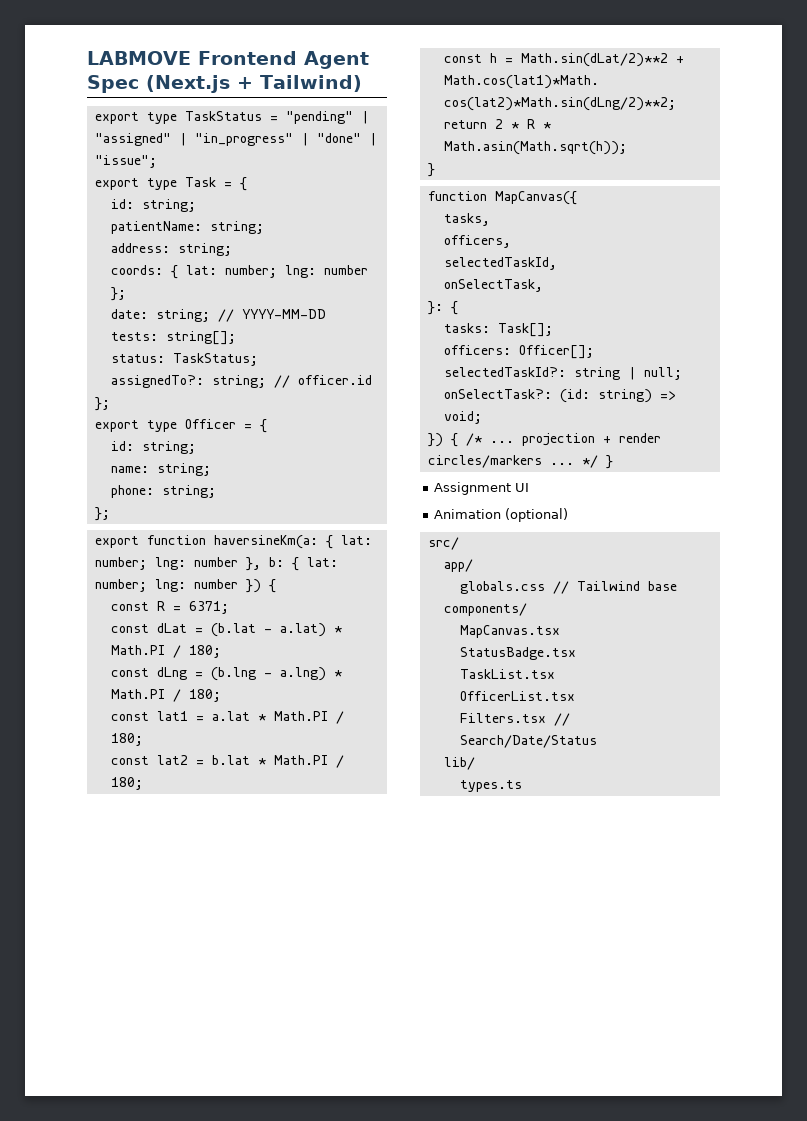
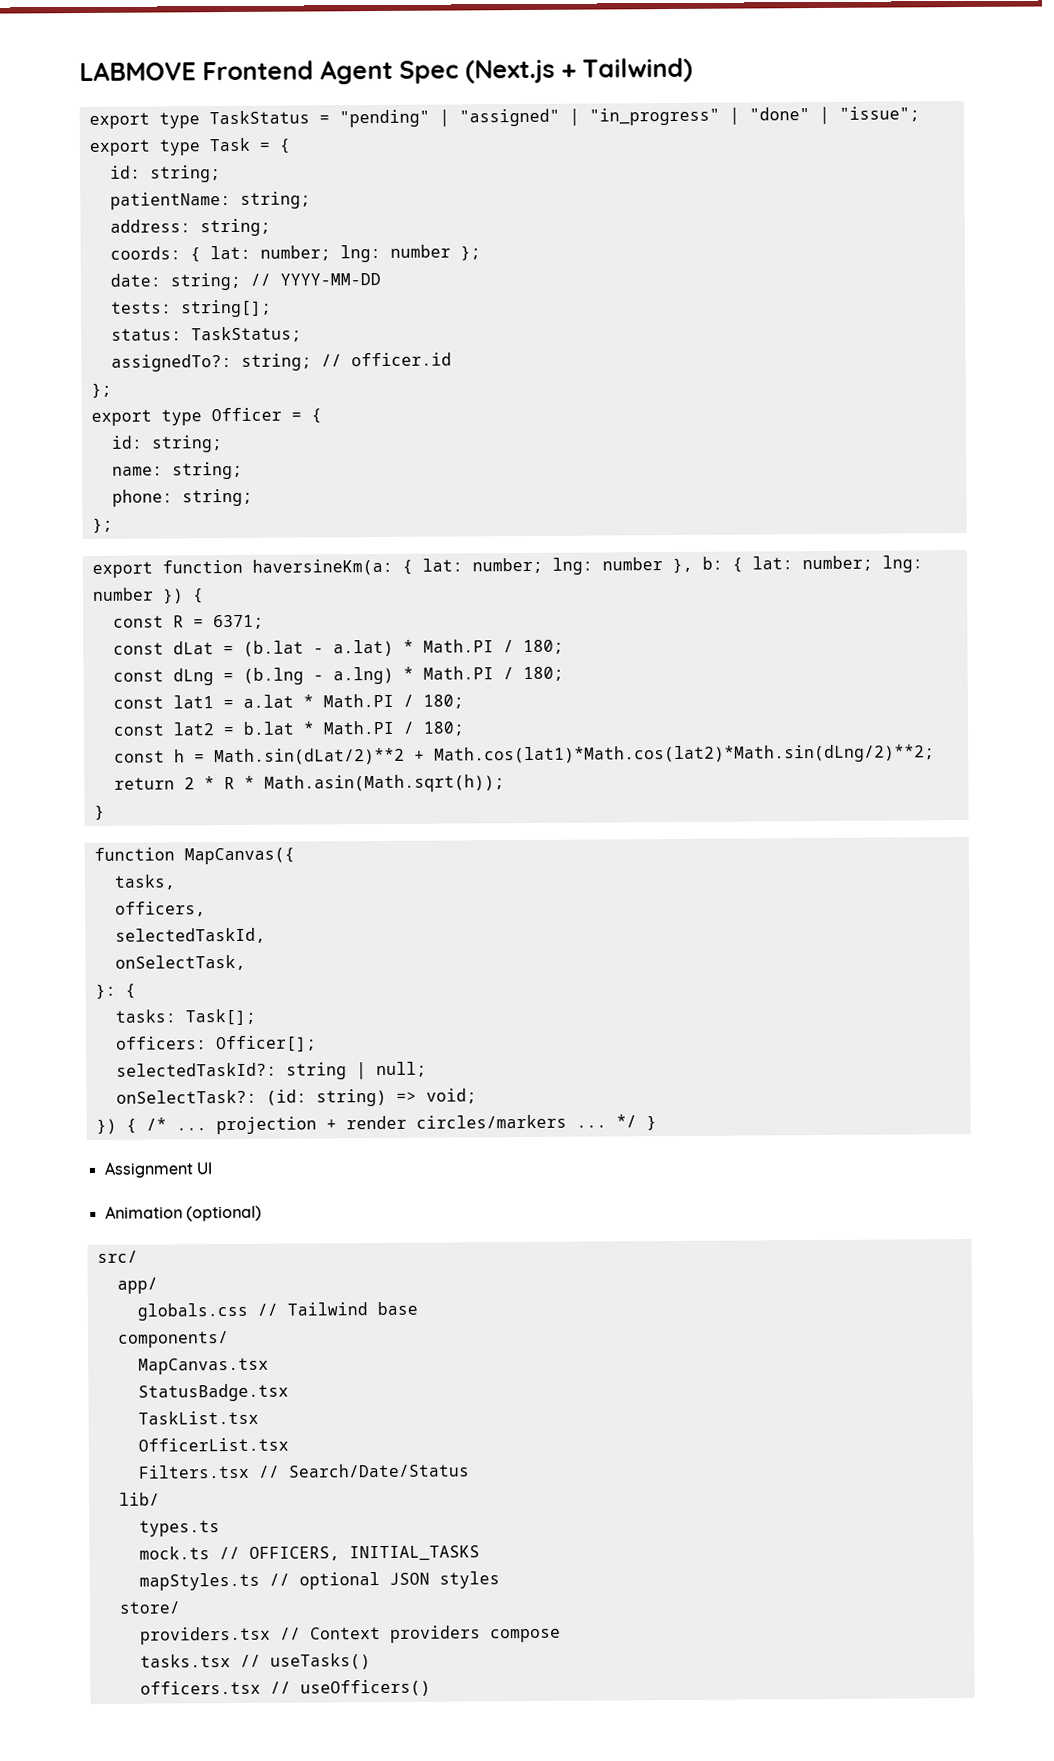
(522, 786) none -> [138,1545,480,1562] [138,1571,500,1591] [118,1601,180,1614] [139,1625,561,1645] [139,1653,371,1670] [139,1679,431,1697] // mock.ts // OFFICERS, INITIAL_TASKS // mapStyles.ts // optional JSON styles // store/ // providers.tsx // Context providers compose // tasks.tsx // useTasks() // officers.tsx // useOfficers()

